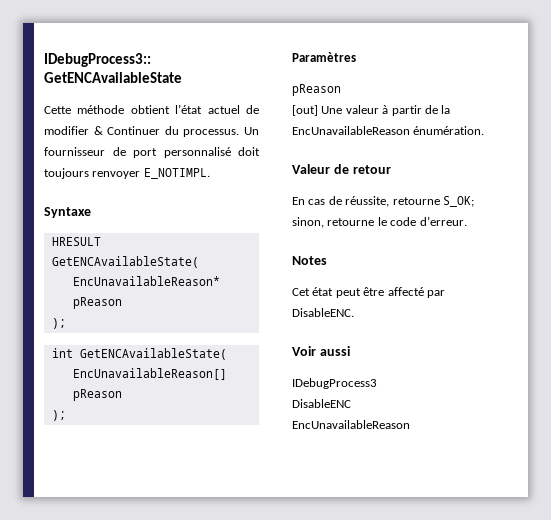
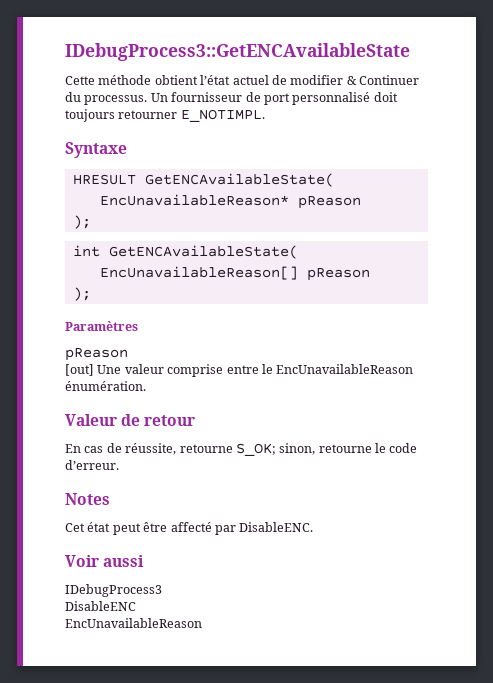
[92,171,141,179] renvoyer -> [118,110,178,119] retourner
[382,105,451,116] à partir de la -> [167,364,273,377] comprise entre le

